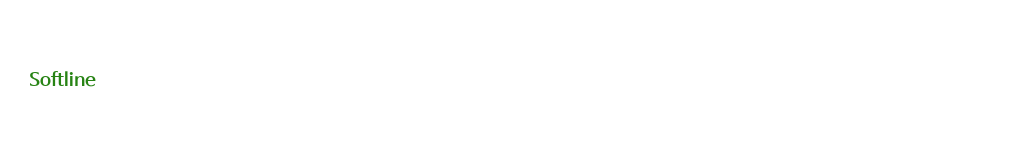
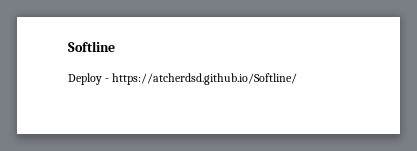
(96, 79) none -> [68,73,298,85] // Deploy - https://atcherdsd.github.io/Softline/

